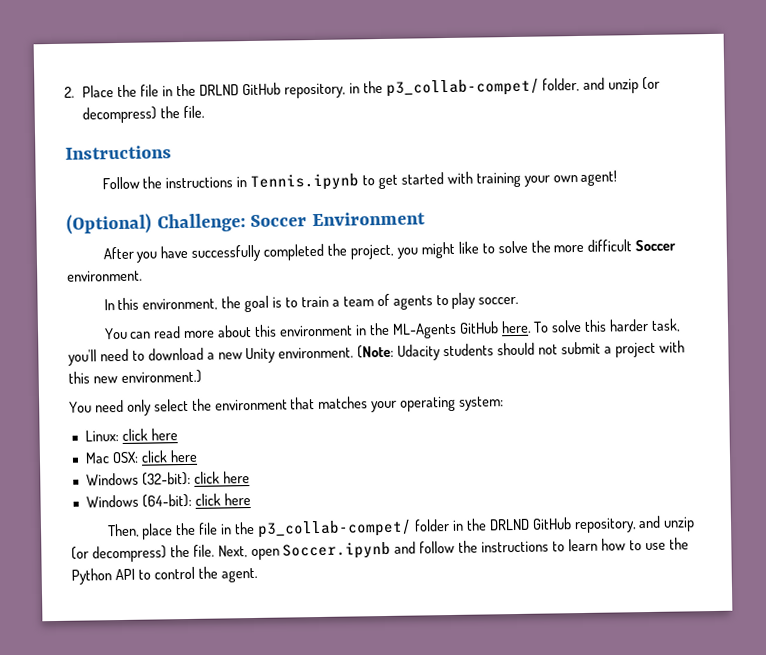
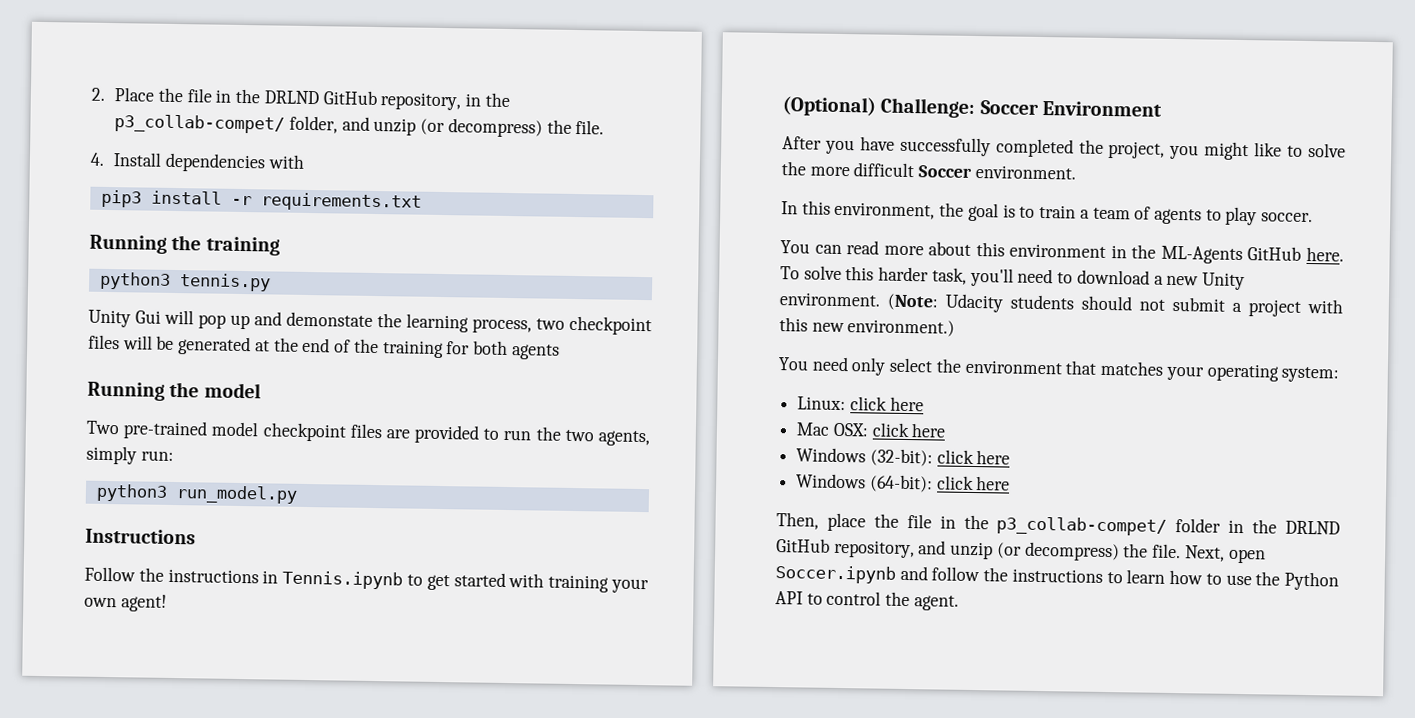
(206, 112) none -> [90,152,305,173] [100,189,422,212] [89,234,280,256] [98,271,271,292] [88,309,652,336] [88,334,560,360] [87,381,261,401] [86,420,650,447] [86,445,174,465] [95,483,298,504] // 4. Install dependencies with // pip3 install -r requirements.txt // Running the training // python3 tennis.py // Unity Gui will pop up and demonstate the learning process, two checkpoint files will be generated at the end of the training for both agents // Running the model // Two pre-trained model checkpoint files are provided to run the two agents, simply run: // python3 run_model.py

